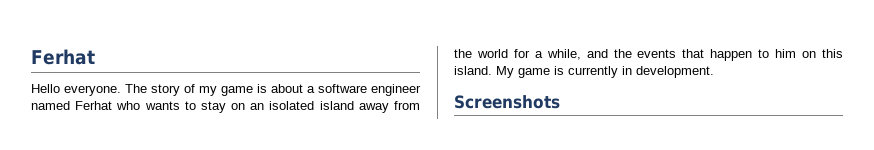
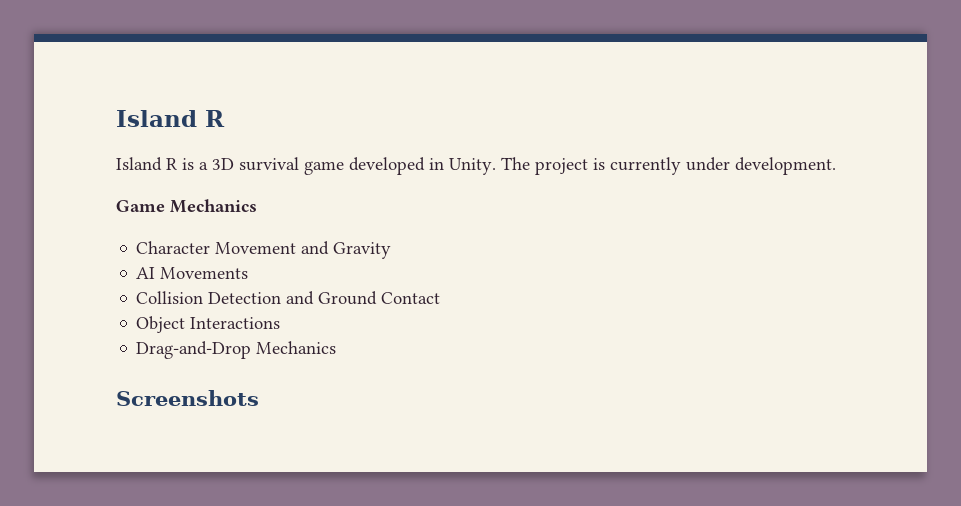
[31,49,95,65] [31,84,421,96] [31,101,421,113] [454,49,843,61] [454,66,550,78] Ferhat // Hello everyone. The story of my game is about a software engineer named Ferhat who wants to stay on an isolated island away from the world for a while, and the events that happen to him on this island. My game -> [116,110,225,127] [116,157,588,175] Island R // Island R is a 3D survival game developed in Unity. The project
[622,66,632,75] in -> [686,157,730,171] under
(714, 72) none -> [116,199,257,213] [136,241,392,259] [136,267,249,279] [136,291,441,305] [136,316,281,333] [136,341,337,359] // Game Mechanics // Character Movement and Gravity // AI Movements // Collision Detection and Ground Contact // Object Interactions // Drag-and-Drop Mechanics

